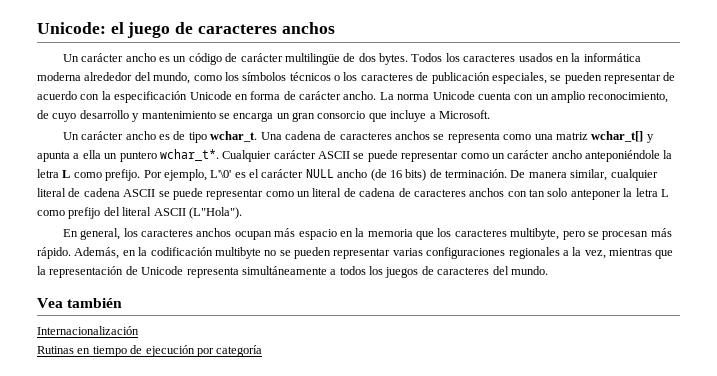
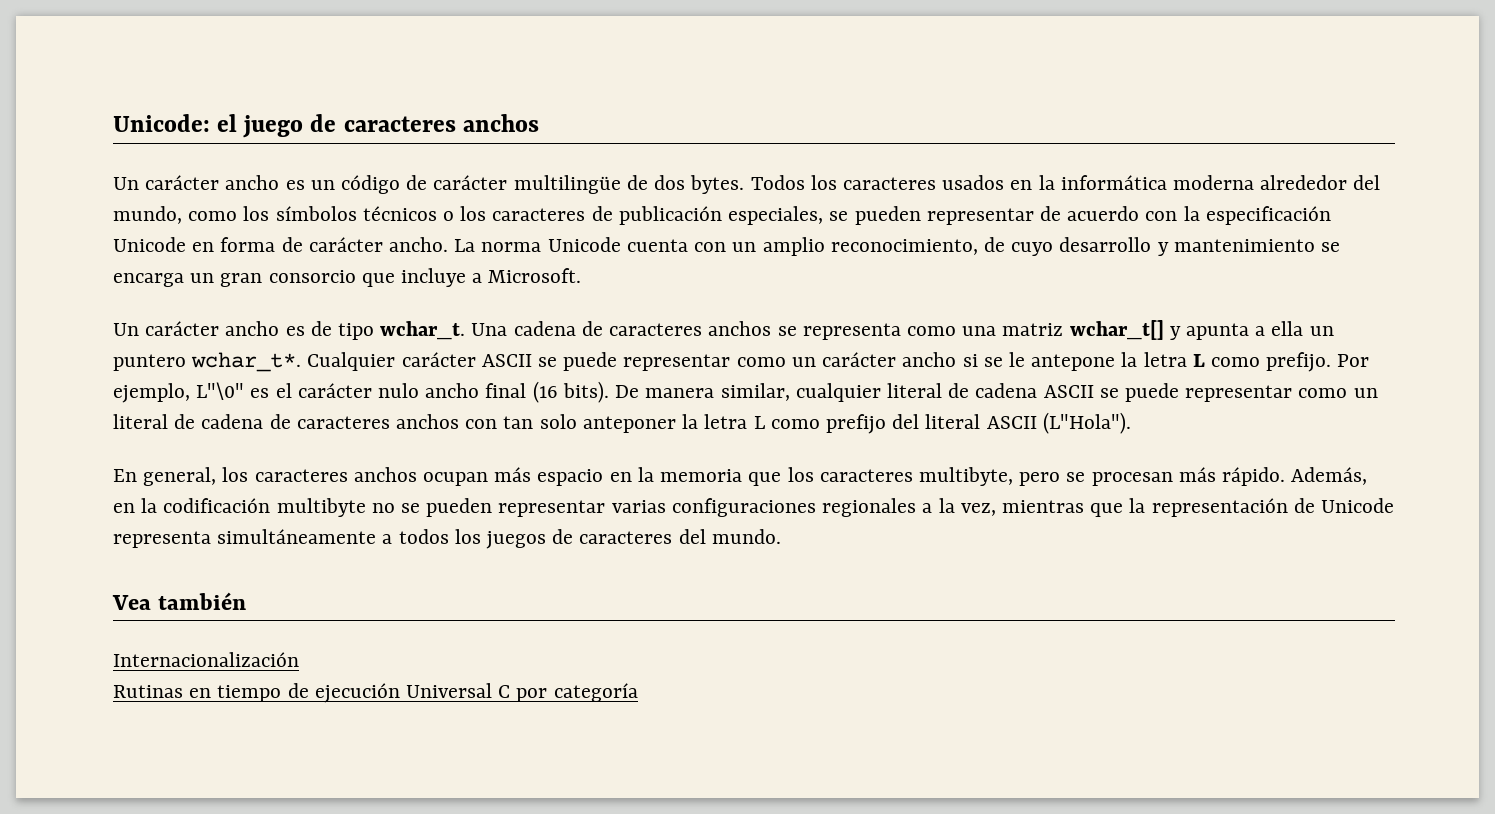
[585,150,660,162] anteponiéndole -> [962,352,1116,371] si se le antepone
[210,170,232,178] L'\0' -> [196,382,245,400] L"\0"
[305,169,507,181] NULL ancho (de 16 bits) de terminación. -> [378,381,609,403] nulo ancho final (16 bits).
(195, 351) none -> [406,683,511,698] Universal C

